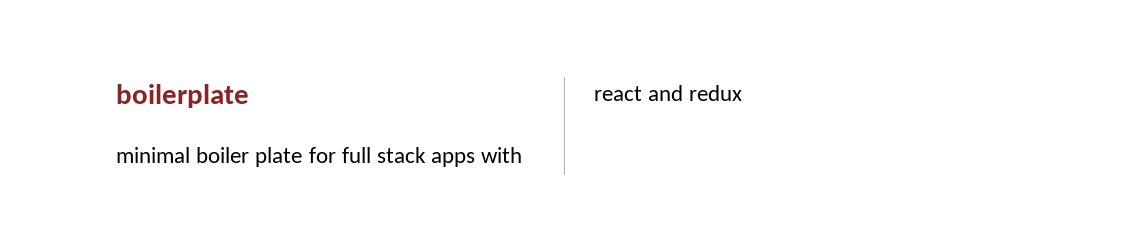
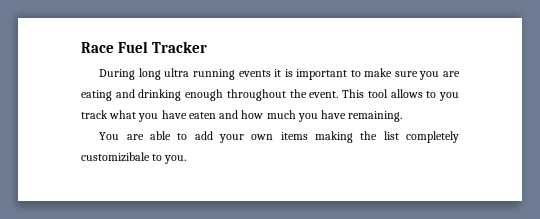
[116,84,249,108] [116,147,523,167] [594,85,743,101] boilerplate // minimal boiler plate for full stack apps with react and redux -> [81,41,208,53] [99,68,461,80] [81,89,460,101] [81,110,403,122] [99,131,459,143] [81,152,187,164] Race Fuel Tracker // During long ultra running events it is important to make sure you are eating and drinking enough throughout the event. This tool allows to you track what you have eaten and how much you have remaining. // You are able to add your own items making the list completely customizibale to you.

